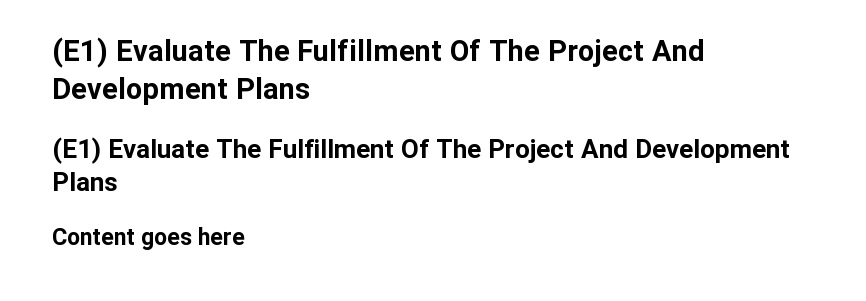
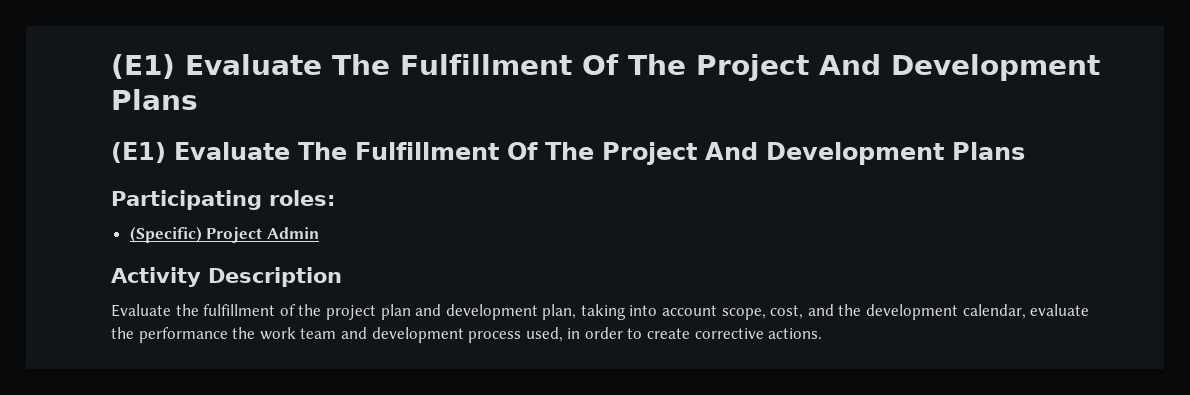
[52,227,246,250] Content goes here -> [111,190,335,210] [129,226,319,243] [111,267,342,287] [111,304,1090,320] [111,327,823,343] Participating roles: // (Specific) Project Admin // Activity Description // Evaluate the fulfillment of the project plan and development plan, taking into account scope, cost, and the development calendar, evaluate the performance the work team and development process used, in order to create corrective actions.

